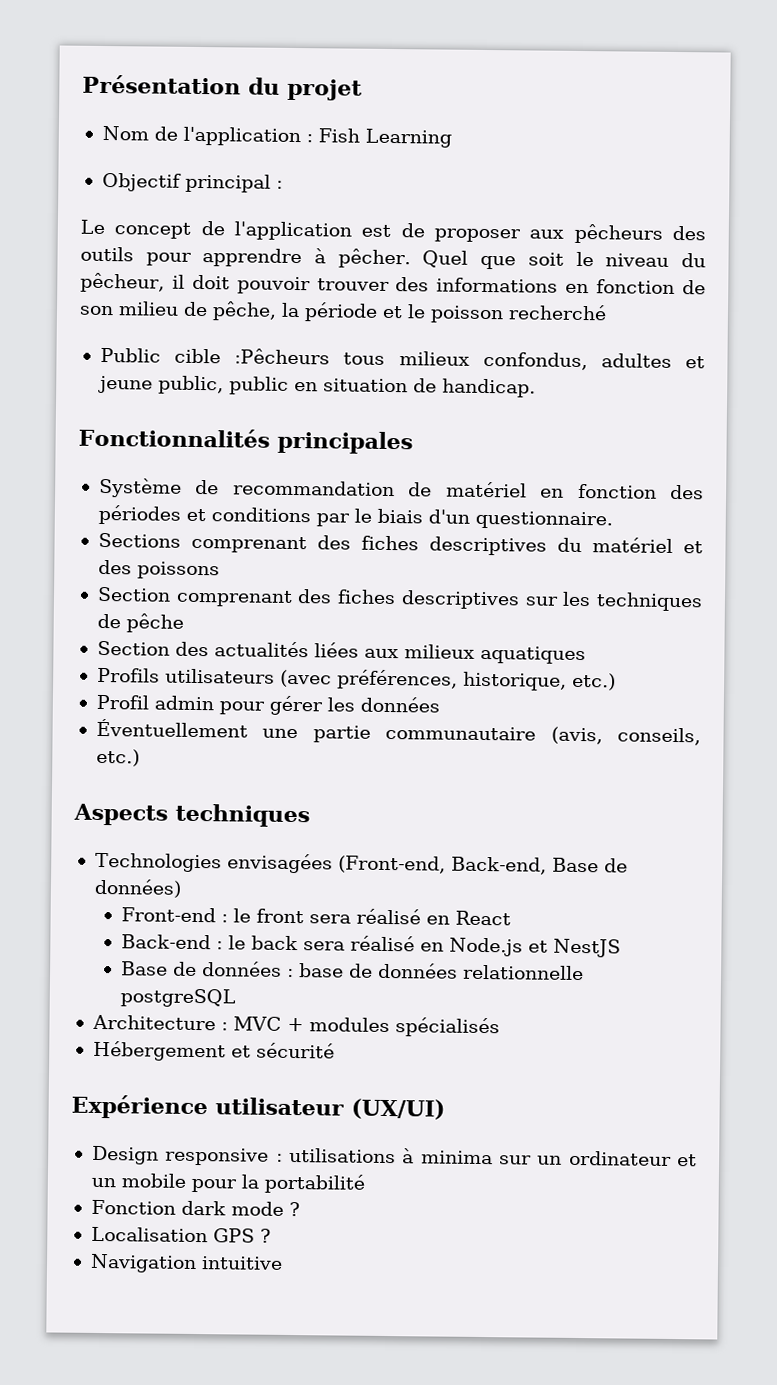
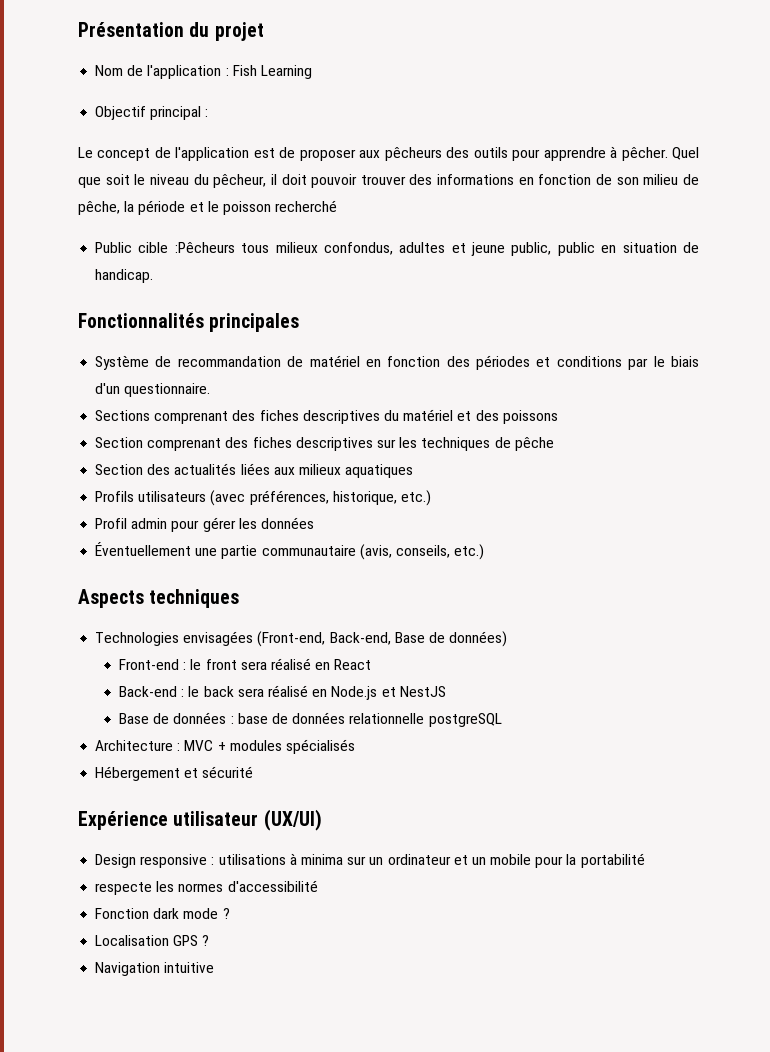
(365, 1183) none -> [95,880,318,895] // respecte les normes d'accessibilité

